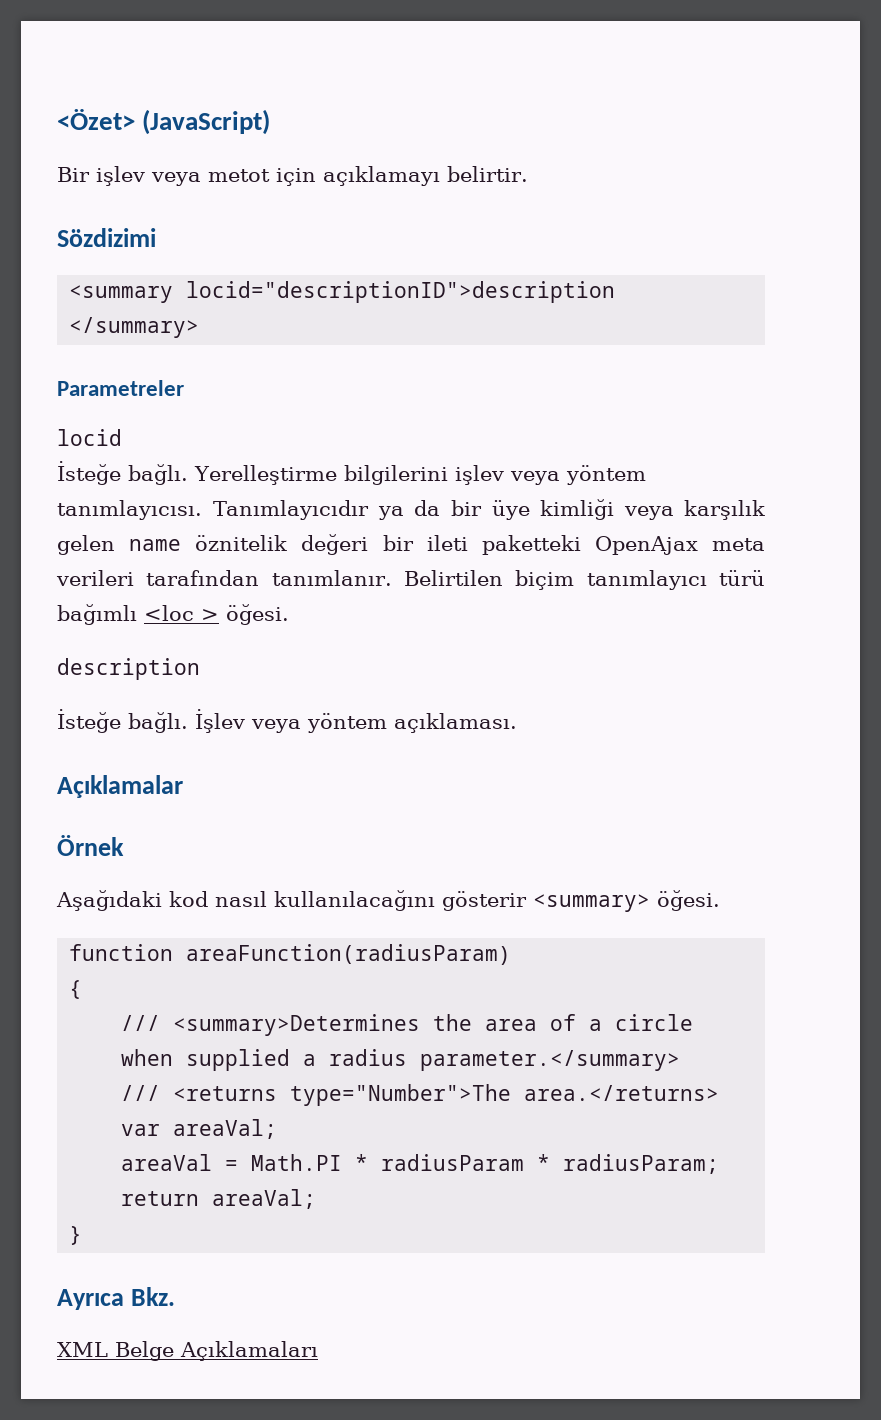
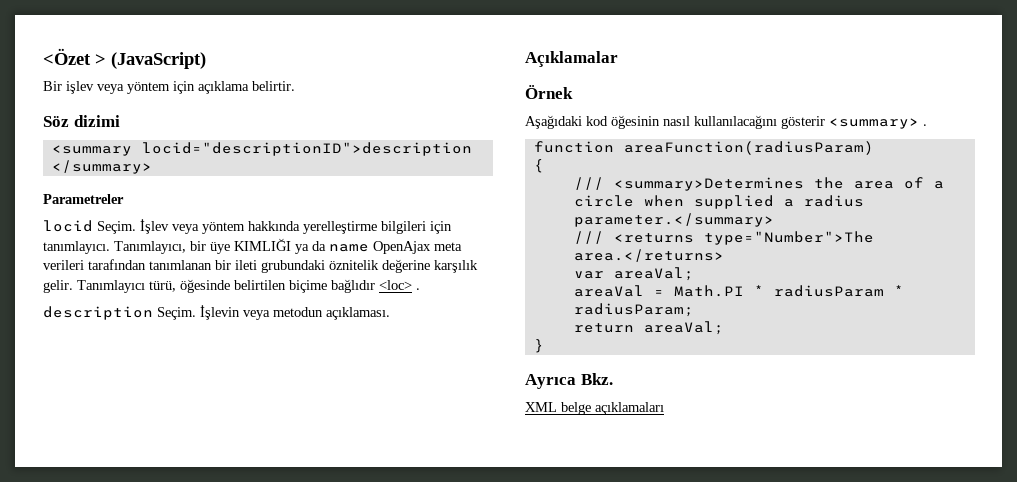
[57,109,135,130] <Özet> -> [43,48,106,65] <Özet >
[208,166,440,186] metot için açıklamayı -> [127,81,249,94] yöntem için açıklama
[57,228,156,247] Sözdizimi -> [43,115,120,127] Söz dizimi
[57,461,646,485] [57,499,765,520] [57,534,765,555] [56,570,765,590] [57,604,289,625] [57,658,200,680] [57,709,387,733] // İsteğe bağlı. Yerelleştirme bilgilerini işlev veya yöntem tanımlayıcısı. Tanımlayıcıdır ya da bir üye kimliği veya karşılık gelen name öznitelik değeri bir ileti paketteki OpenAjax meta verileri tarafından tanımlanır. Belirtilen biçim tanımlayıcı türü bağımlı <loc > öğesi. // description // İsteğe bağlı. İşlev veya yöntem -> [97,219,452,234] [43,238,462,254] [43,259,478,273] [43,279,420,293] [43,305,323,320] Seçim. İşlev veya yöntem hakkında yerelleştirme bilgileri için tanımlayıcı. Tanımlayıcı, bir üye KIMLIĞI ya da name OpenAjax meta verileri tarafından tanımlanan bir ileti grubundaki öznitelik değerine karşılık gelir. Tanımlayıcı türü, öğesinde belirtilen biçime bağlıdır <loc> . // description Seçim. İşlevin veya metodun
(208, 899) none -> [611,115,660,129] öğesinin
[657,890,720,911] öğesi. -> [923,124,927,126] .
[115,1341,318,1361] Belge Açıklamaları -> [561,402,664,415] belge açıklamaları

